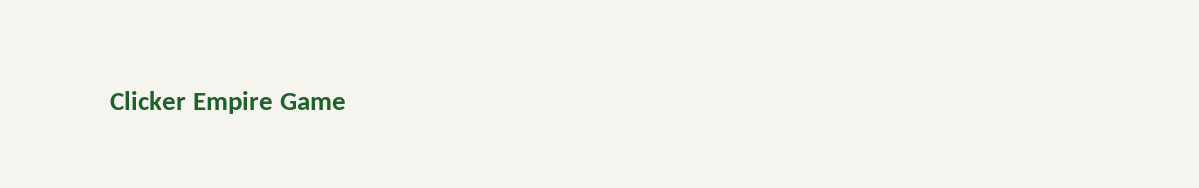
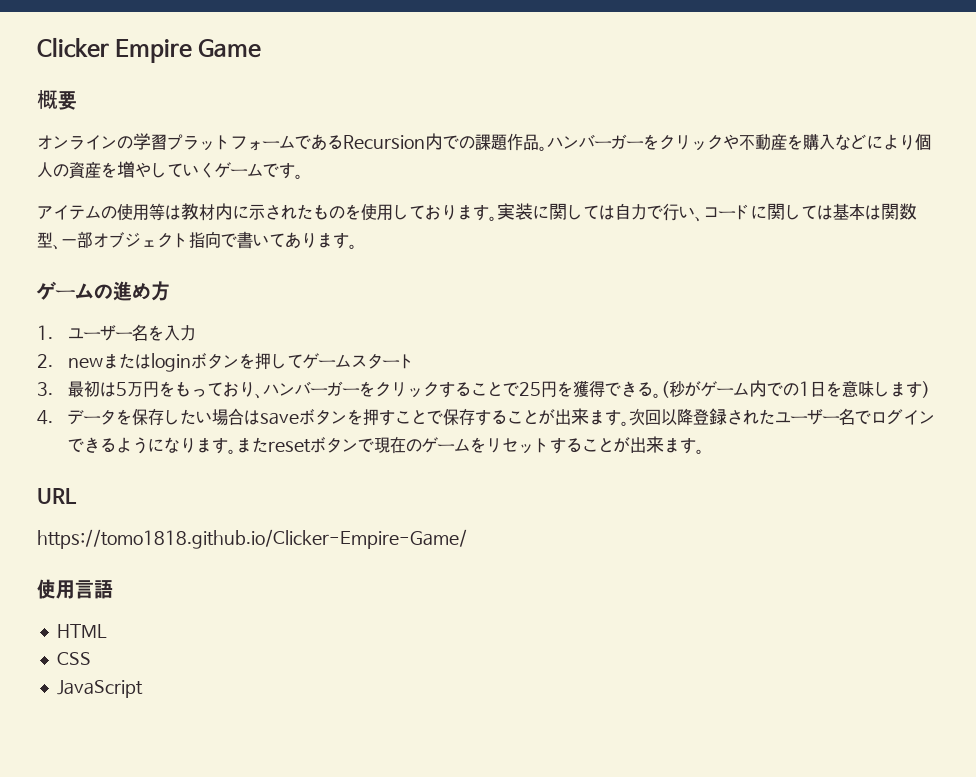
(347, 101) none -> [37,90,77,110] [37,133,931,151] [37,161,303,179] [37,203,917,222] [37,231,357,250] [36,281,170,301] [37,324,197,341] [37,353,416,372] [37,380,931,399] [37,408,936,426] [68,436,705,454] [37,488,77,504] [37,529,467,549] [37,579,113,599] [56,624,107,638] [56,652,91,665] [56,680,143,698] // 概要 // オンラインの学習プラットフォームであるRecursion内での課題作品。ハンバーガーをクリックや不動産を購入などにより個人の資産を増やしていくゲームです。 // アイテムの使用等は教材内に示されたものを使用しております。実装に関しては自力で行い、コードに関しては基本は関数型、一部オブジェクト指向で書いてあります。 // ゲームの進め方 // 1.ユーザー名を入力 // 2. newまたはloginボタンを押してゲームスタート // 3.最初は5万円をもっており、ハンバーガーをクリックすることで25円を獲得できる。(秒がゲーム内での1日を意味します) // 4.データを保存したい場合はsaveボタンを押すことで保存することが出来ます。次回以降登録されたユーザー名でログインできるようになります。またresetボタンで現在のゲームをリセットすることが出来ます。 // URL // https://tomo1818.github.io/Clicker-Empire-Game/ // 使用言語 // HTML // CSS // JavaScript

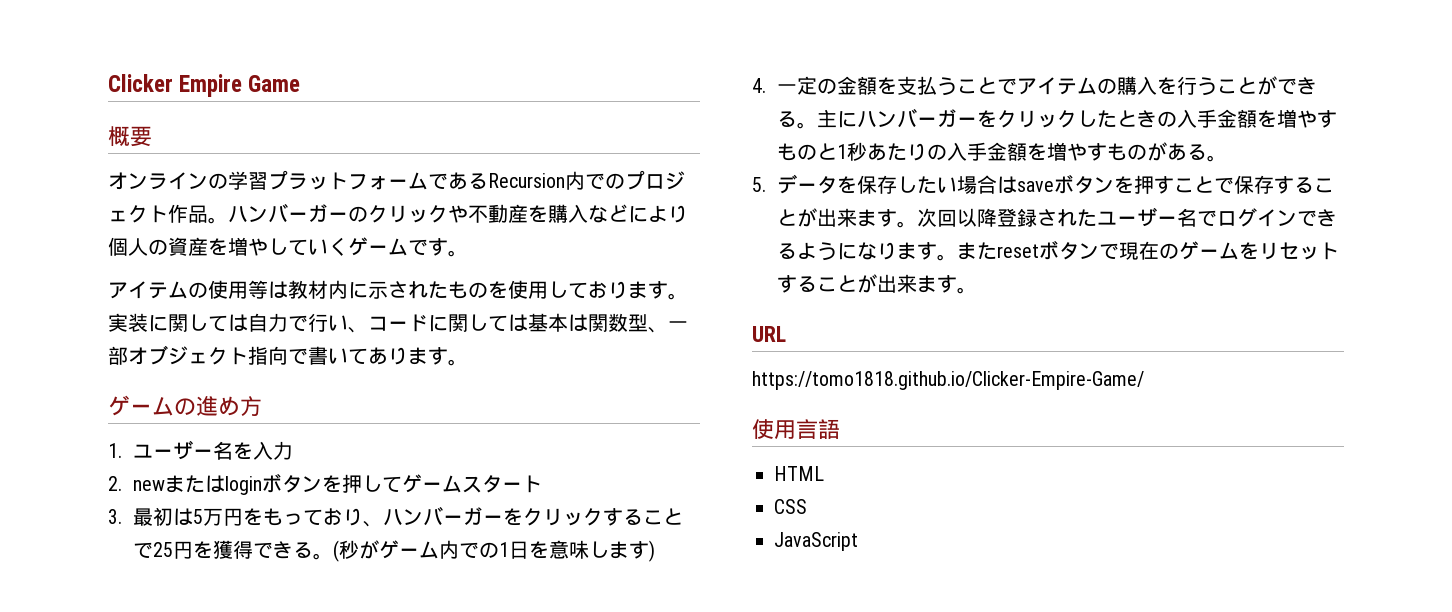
[475,134,507,151] 課題 -> [625,170,685,190] [108,205,168,223] プロジェクト
[643,134,659,150] を -> [348,206,368,222] の
(53, 417) none -> [777,76,1318,96] [777,108,1338,129] [777,142,1228,162] [752,177,766,192] 一定の金額を支払うことでアイテムの購入を行うことができる。主にハンバーガーをクリックしたときの入手金額を増やすものと1秒あたりの入手金額を増やすものがある。 // 5.

